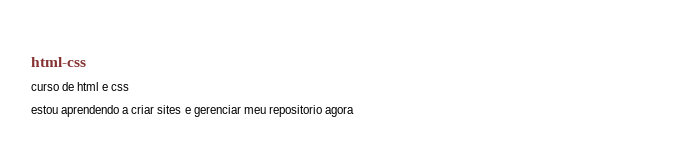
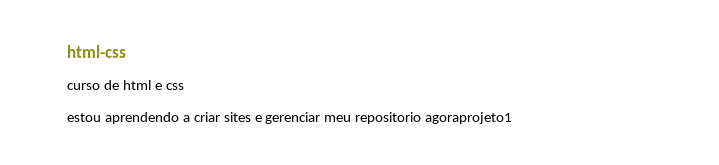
[324,106,354,117] agora -> [425,112,513,124] agoraprojeto1

